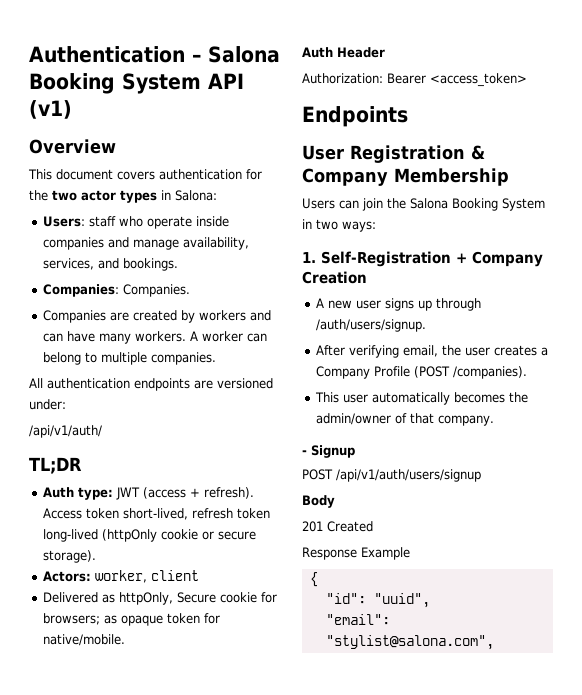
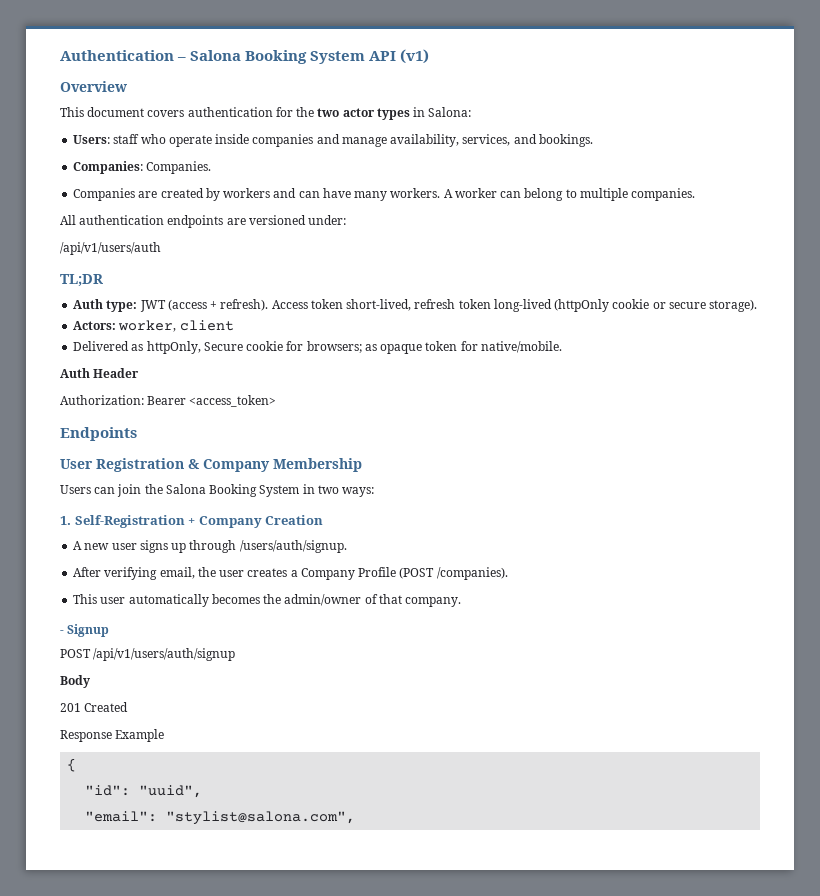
[29,425,102,438] /api/v1/auth/ -> [60,242,161,255] /api/v1/users/auth
[316,319,427,332] /auth/users/signup. -> [239,540,347,553] /users/auth/signup.
[336,469,481,482] /api/v1/auth/users/signup -> [93,648,236,661] /api/v1/users/auth/signup

